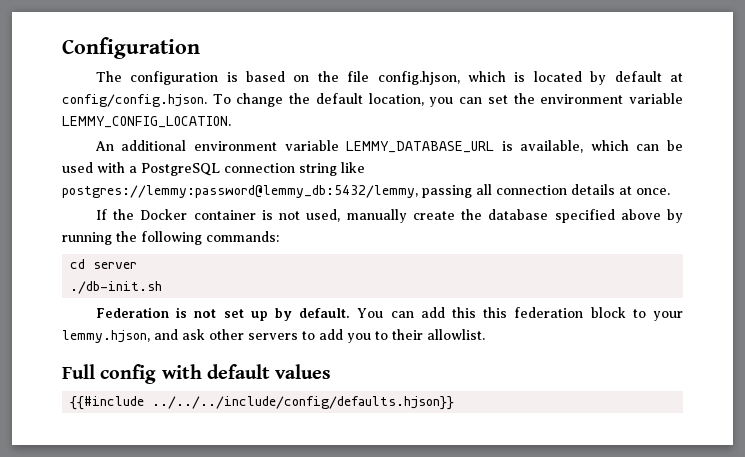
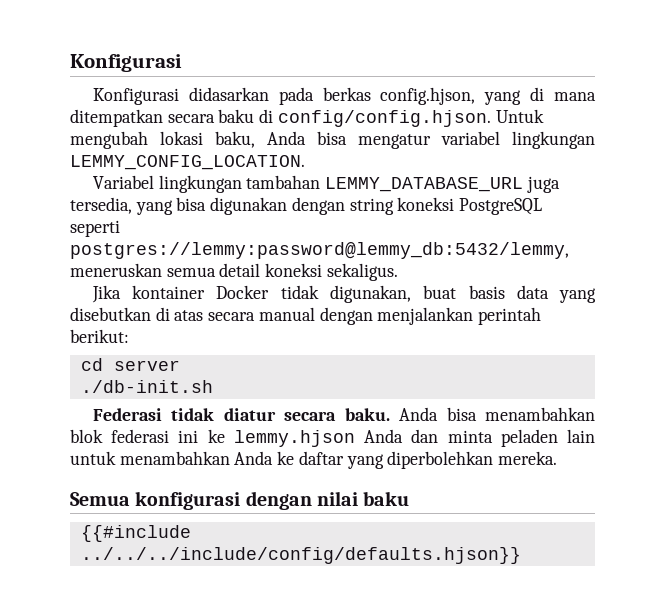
[62,37,200,59] [95,71,684,85] [62,93,683,107] [62,116,231,128] [94,140,683,153] [62,162,365,176] [62,184,670,198] [95,209,683,223] [62,231,279,245] [70,259,138,269] [70,281,163,294] [95,307,683,321] [62,329,485,343] [62,364,332,384] Configuration // The configuration is based on the file config.hjson, which is located by default at config/config.hjson. To change the default location, you can set the environment variable LEMMY_CONFIG_LOCATION. // An additional environment variable LEMMY_DATABASE_URL is available, which can be used with a PostgreSQL connection string like postgres://lemmy:password@lemmy_db:5432/lemmy, passing all connection details at once. // If the Docker container is not used, manually create the database specified above by running the following commands: // cd server // ./db-init.sh // Federation is not set up by default. You can add this this federation block to your lemmy.hjson, and ask other servers to add you to their allowlist. // Full config with default values -> [70,54,182,72] [92,87,596,105] [70,109,544,127] [70,131,595,149] [70,155,305,170] [92,175,560,193] [70,197,543,215] [70,220,120,237] [70,242,569,259] [70,263,398,281] [91,285,596,303] [70,307,542,325] [70,329,129,343] [80,358,180,371] [80,380,213,393] [92,407,596,421] [70,429,595,447] [70,451,558,469] [70,491,410,510] Konfigurasi // Konfigurasi didasarkan pada berkas config.hjson, yang di mana ditempatkan secara baku di config/config.hjson. Untuk mengubah lokasi baku, Anda bisa mengatur variabel lingkungan LEMMY_CONFIG_LOCATION. // Variabel lingkungan tambahan LEMMY_DATABASE_URL juga tersedia, yang bisa digunakan dengan string koneksi PostgreSQL seperti postgres://lemmy:password@lemmy_db:5432/lemmy, meneruskan semua detail koneksi sekaligus. // Jika kontainer Docker tidak digunakan, buat basis data yang disebutkan di atas secara manual dengan menjalankan perintah berikut: // cd server // ./db-init.sh // Federasi tidak diatur secara baku. Anda bisa menambahkan blok federasi ini ke lemmy.hjson Anda dan minta peladen lain untuk menambahkan Anda ke daftar yang diperbolehkan mereka. // Semua konfigurasi dengan nilai baku

